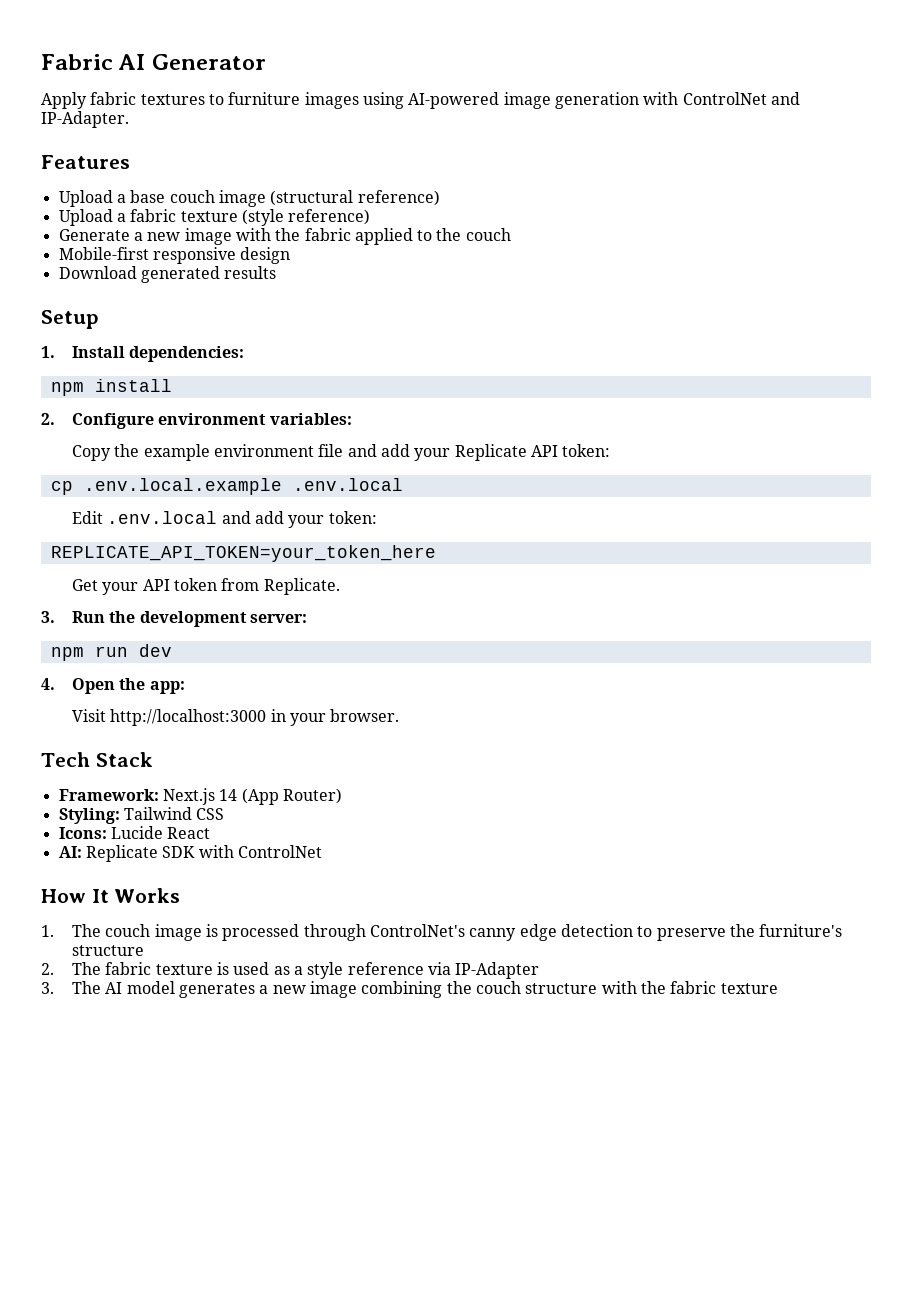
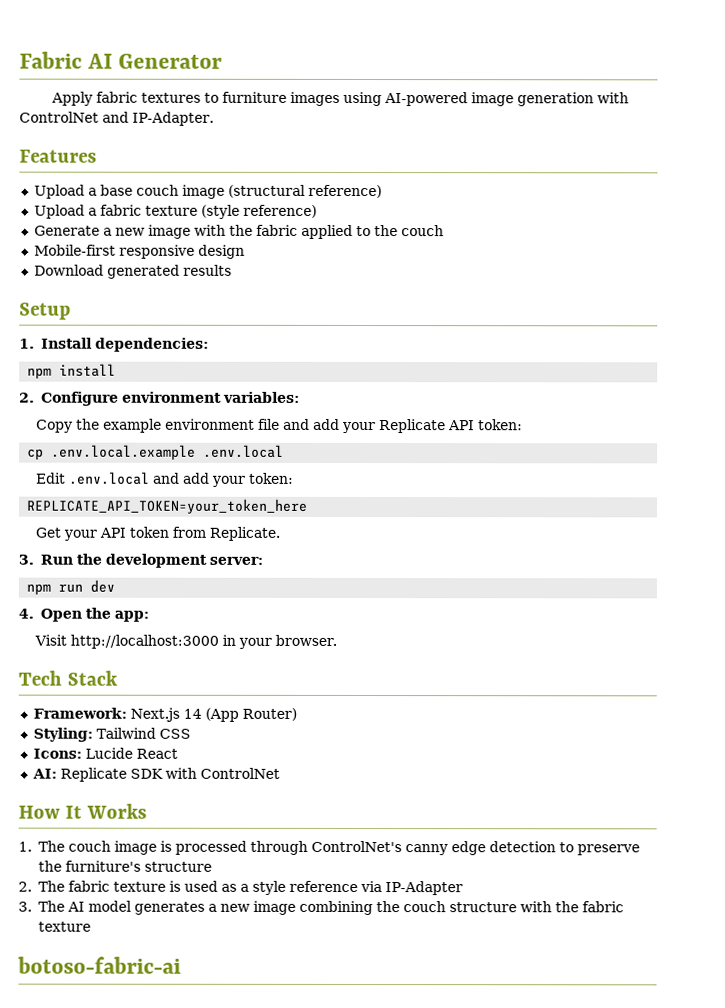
(778, 988) none -> [17,956,181,974] // botoso-fabric-ai

